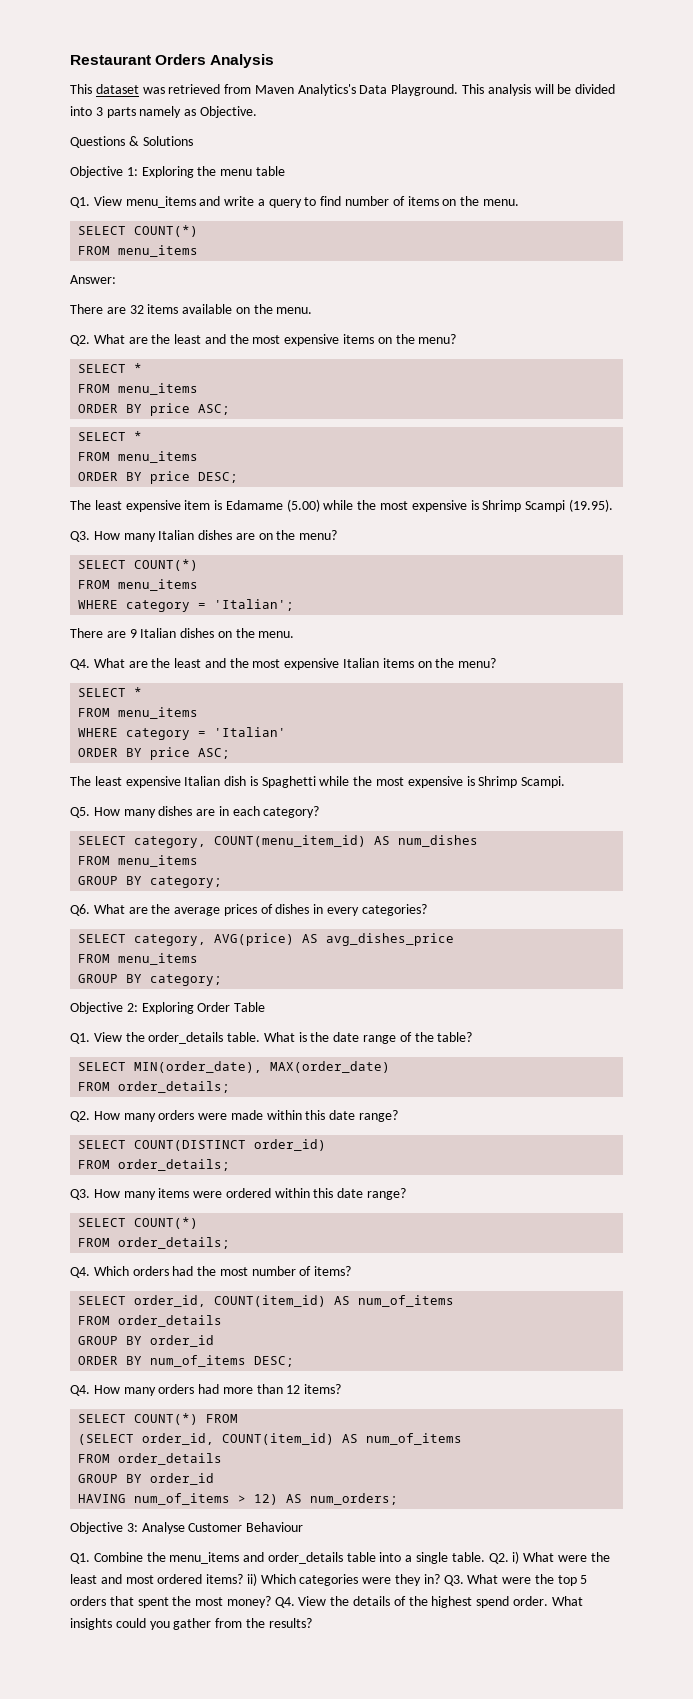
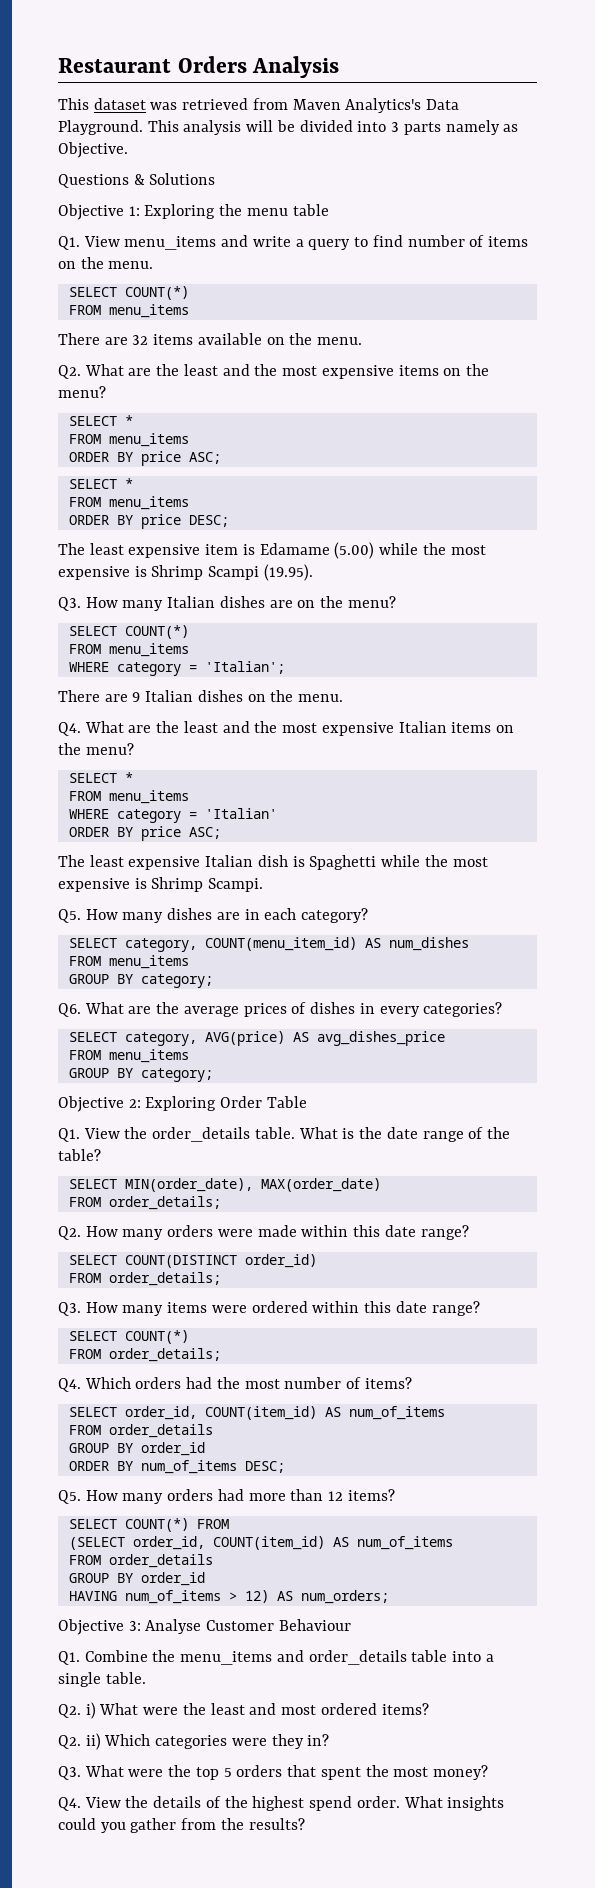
[70,275,116,284] // Answer: -> (189, 311) none
[70,1385,90,1396] Q4. -> [58,1490,81,1504] Q5.
(485, 1557) none -> (146, 1678) //
(244, 1579) none -> [58,1735,81,1749] // Q2.
(440, 1579) none -> (330, 1740) //
(271, 1602) none -> (488, 1772) //

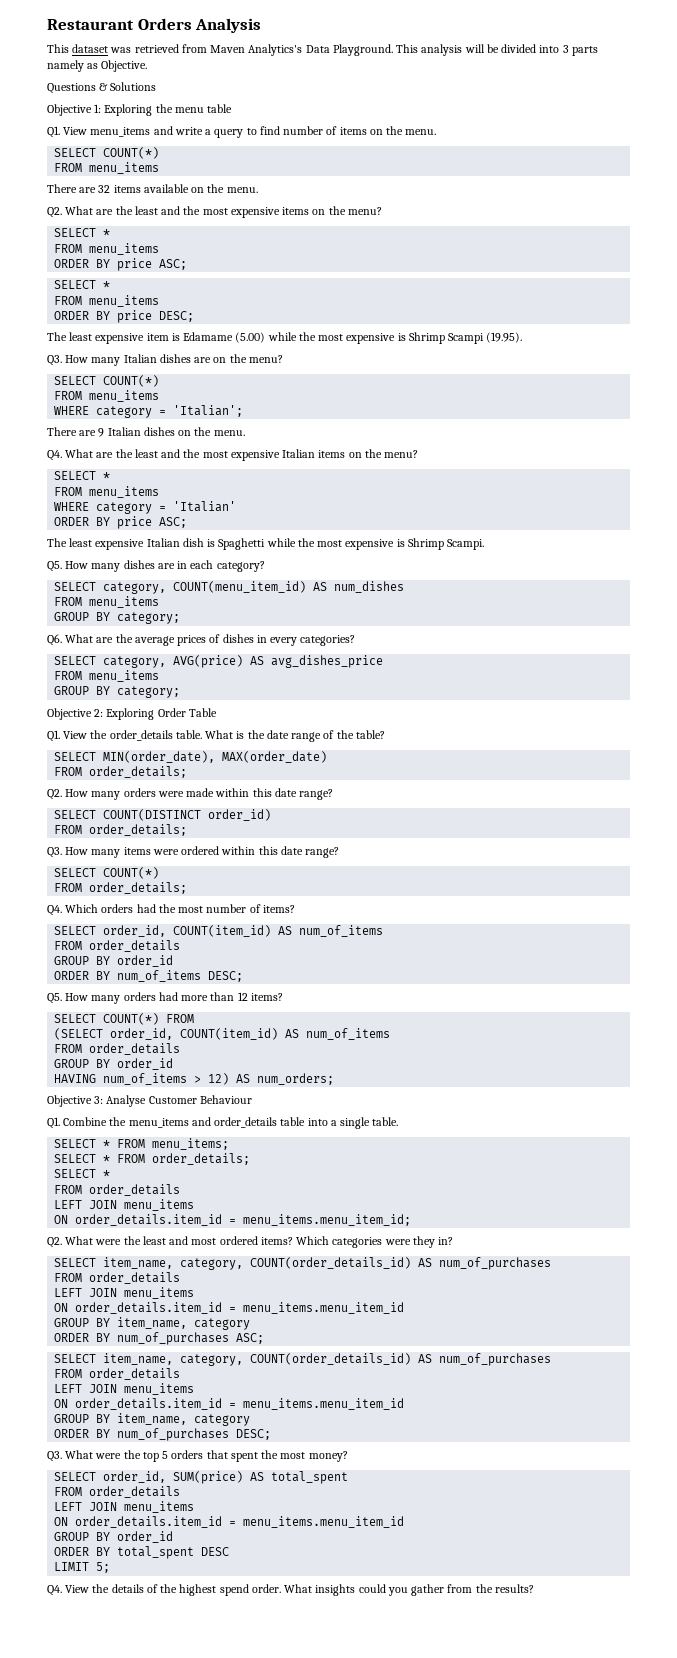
[58,1702,96,1719] // Q2. i) -> [54,1138,230,1150] [54,1153,251,1165] [54,1169,111,1178] [54,1184,181,1196] [54,1199,195,1211] [54,1214,412,1226] [47,1237,62,1248] // SELECT * FROM menu_items; // SELECT * FROM order_details; // SELECT * // FROM order_details // LEFT JOIN menu_items // ON order_details.item_id = menu_items.menu_item_id; // Q2.
[58,1733,101,1750] // Q2. ii) -> (293, 1241) none
(330, 1740) none -> [54,1257,552,1270] [54,1272,181,1284] [54,1287,195,1299] [54,1302,405,1314] [54,1317,251,1330] [54,1332,265,1345] [54,1353,552,1366] [54,1368,181,1380] [54,1383,195,1395] [54,1398,405,1410] [54,1413,251,1426] [54,1428,272,1441] // SELECT item_name, category, COUNT(order_details_id) AS num_of_purchases // FROM order_details // LEFT JOIN menu_items // ON order_details.item_id = menu_items.menu_item_id // GROUP BY item_name, category // ORDER BY num_of_purchases ASC; // SELECT item_name, category, COUNT(order_details_id) AS num_of_purchases // FROM order_details // LEFT JOIN menu_items // ON order_details.item_id = menu_items.menu_item_id // GROUP BY item_name, category // ORDER BY num_of_purchases DESC;
(488, 1772) none -> [54,1471,349,1484] [54,1486,181,1498] [54,1501,195,1513] [54,1516,405,1528] [54,1531,174,1543] [54,1546,230,1559] [54,1562,111,1573] // SELECT order_id, SUM(price) AS total_spent // FROM order_details // LEFT JOIN menu_items // ON order_details.item_id = menu_items.menu_item_id // GROUP BY order_id // ORDER BY total_spent DESC // LIMIT 5;

